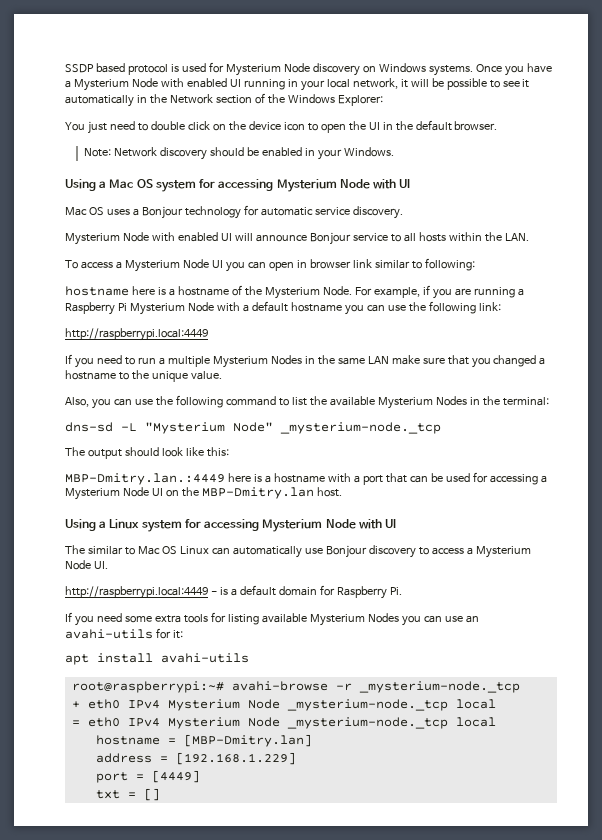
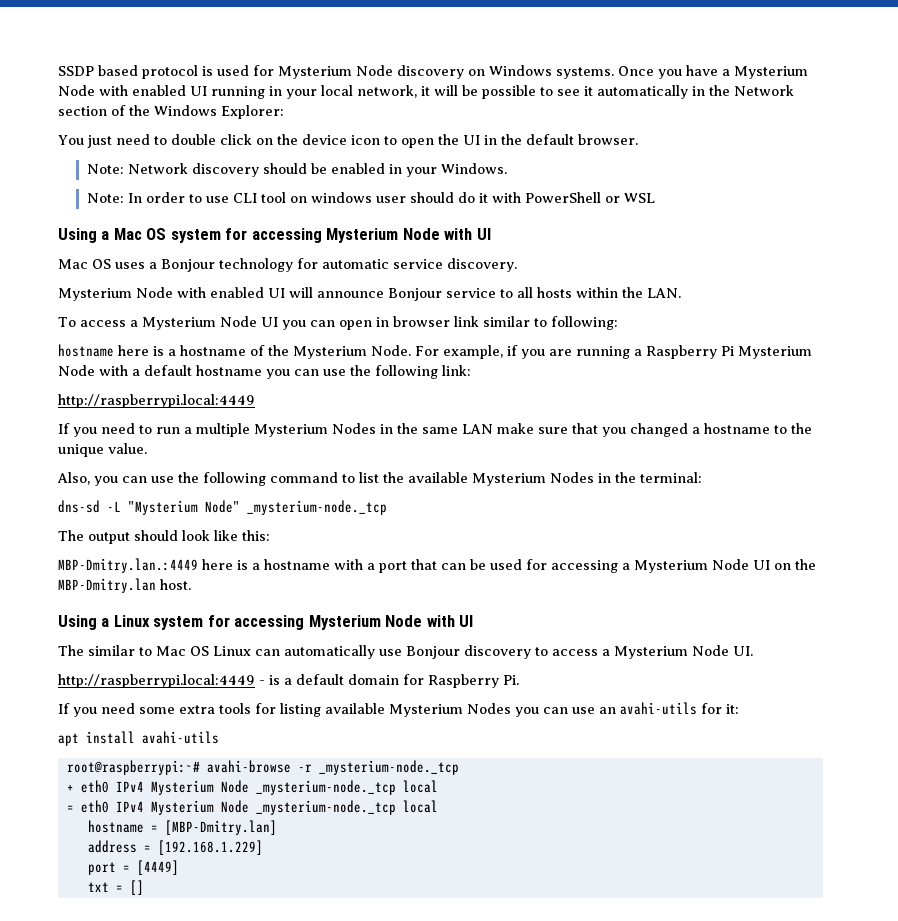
(394, 152) none -> [86,192,655,203] // Note: In order to use CLI tool on windows user should do it with PowerShell or WSL

